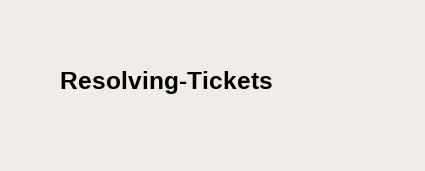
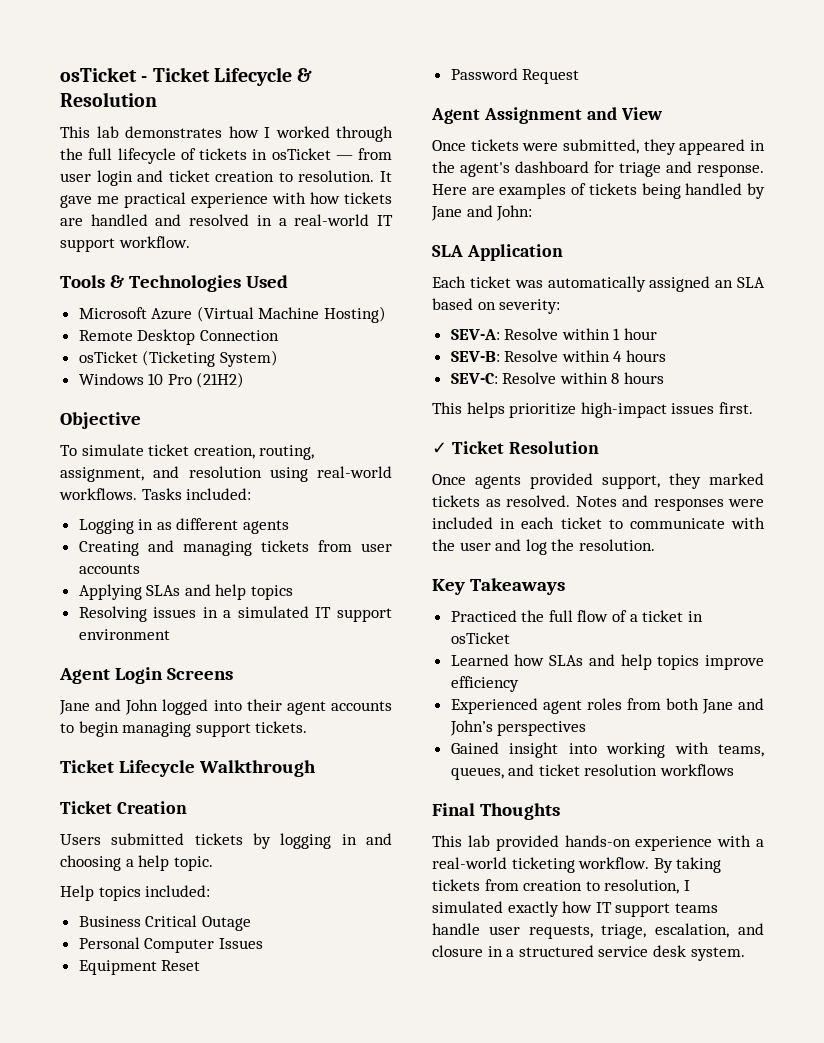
[60,71,273,94] Resolving-Tickets -> [60,67,313,86] [60,92,157,107] [60,126,393,142] [60,148,392,164] [60,170,392,186] [60,192,392,208] [60,214,394,226] [60,236,190,252] [60,275,288,292] [78,306,387,323] [78,329,279,345] [78,350,278,367] [78,372,245,388] [60,412,141,429] [60,444,315,460] [60,466,392,482] [59,488,252,500] [78,518,290,534] [78,540,392,556] [78,564,140,574] [78,584,294,600] [78,606,393,622] [78,629,170,640] [59,667,233,684] [59,699,393,715] [60,721,308,737] [60,760,316,777] [60,801,187,814] [60,833,392,849] [60,855,213,871] [60,885,211,901] [78,915,251,931] [78,937,263,953] [78,960,201,975] [450,68,580,84] [431,107,663,124] [432,139,765,155] [432,161,764,177] [432,183,765,199] [431,205,533,221] [432,244,563,261] [432,276,765,292] [432,298,561,314] [450,328,658,340] [450,350,667,362] [450,372,665,384] [432,402,753,418] [432,441,599,454] [432,473,764,489] [432,495,764,511] [432,517,765,529] [432,539,655,555] [432,578,565,595] [450,610,703,622] [450,632,510,644] [450,654,764,670] [450,676,519,692] [450,698,764,714] [449,720,587,736] [450,742,764,758] [450,764,735,780] [432,803,560,820] [432,835,764,851] [432,857,722,873] [432,879,690,894] [432,901,718,917] [432,923,764,939] [432,945,745,961] osTicket - Ticket Lifecycle & Resolution // This lab demonstrates how I worked through the full lifecycle of tickets in osTicket — from user login and ticket creation to resolution. It gave me practical experience with how tickets are handled and resolved in a real-world IT support workflow. // Tools & Technologies Used // Microsoft Azure (Virtual Machine Hosting) // Remote Desktop Connection // osTicket (Ticketing System) // Windows 10 Pro (21H2) // Objective // To simulate ticket creation, routing, assignment, and resolution using real-world workflows. Tasks included: // Logging in as different agents // Creating and managing tickets from user accounts // Applying SLAs and help topics // Resolving issues in a simulated IT support environment // Agent Login Screens // Jane and John logged into their agent accounts to begin managing support tickets. // Ticket Lifecycle Walkthrough // Ticket Creation // Users submitted tickets by logging in and choosing a help topic. // Help topics included: // Business Critical Outage // Personal Computer Issues // Equipment Reset // Password Request // Agent Assignment and View // Once tickets were submitted, they appeared in the agent's dashboard for triage and response. Here are examples of tickets being handled by Jane and John: // SLA Application // Each ticket was automatically assigned an SLA based on severity: // SEV-A: Resolve within 1 hour // SEV-B: Resolve within 4 hours // SEV-C: Resolve within 8 hours // This helps prioritize high-impact issues first. // ✓ Ticket Resolution // Once agents provided support, they marked tickets as resolved. Notes and responses were included in each ticket to communicate with the user and log the resolution. // Key Takeaways // Practiced the full flow of a ticket in osTicket // Learned how SLAs and help topics improve efficiency // Experienced agent roles from both Jane and John’s perspectives // Gained insight into working with teams, queues, and ticket resolution workflows // Final Thoughts // This lab provided hands-on experience with a real-world ticketing workflow. By taking tickets from creation to resolution, I simulated exactly how IT support teams handle user requests, triage, escalation, and closure in a structured service desk system.

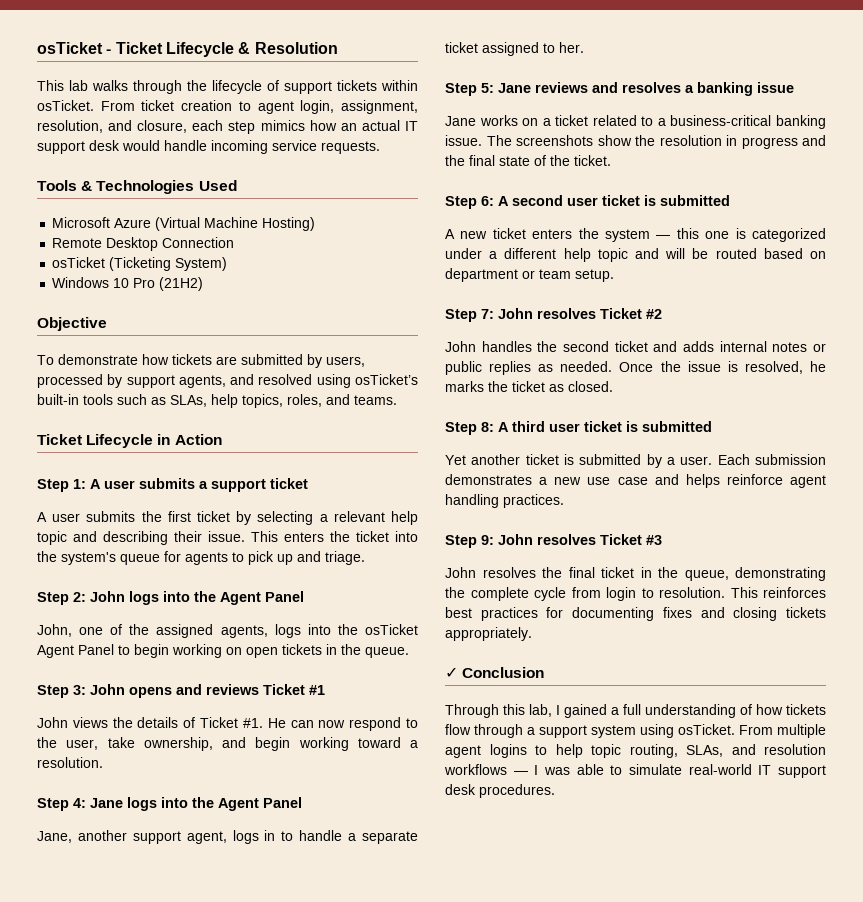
[125,126,330,138] demonstrates how I worked -> [92,80,128,91] walks
[88,148,113,160] full -> (207, 85) none
[199,148,392,160] [60,170,392,186] [60,192,392,208] [60,214,394,226] [60,236,190,252] tickets in osTicket — from user login and ticket creation to resolution. It gave me practical experience with how tickets are handled and resolved in a real-world IT support workflow. -> [284,80,418,94] [37,100,419,114] [37,120,418,134] [37,140,380,154] support tickets within osTicket. From ticket creation to agent login, assignment, resolution, and closure, each step mimics how an actual IT support desk would handle incoming service requests.
[81,444,315,460] [60,466,392,482] [59,488,252,500] [78,518,290,534] [78,540,392,556] [78,564,140,574] [78,584,294,600] [78,606,393,622] [78,629,170,640] [59,667,233,684] [59,699,393,715] [60,721,308,737] [60,760,316,777] [60,801,187,814] [60,833,392,849] [60,855,213,871] [60,885,211,901] [78,915,251,931] [78,937,263,953] [78,960,201,975] [450,68,580,84] [431,107,663,124] [432,139,765,155] [432,161,764,177] [432,183,765,199] [431,205,533,221] [432,244,563,261] [432,276,765,292] [432,298,561,314] [450,328,658,340] [450,350,667,362] [450,372,665,384] [432,402,753,418] [432,441,599,454] [432,473,764,489] [432,495,764,511] [432,517,765,529] [432,539,655,555] [432,578,565,595] [450,610,703,622] [450,632,510,644] [450,654,764,670] [450,676,519,692] [450,698,764,714] [449,720,587,736] [450,742,764,758] [450,764,735,780] [432,803,560,820] [432,835,764,851] [432,857,722,873] [432,879,690,894] [432,901,718,917] [432,923,764,939] [432,945,745,961] simulate ticket creation, routing, assignment, and resolution using real-world workflows. Tasks included: // Logging in as different agents // Creating and managing tickets from user accounts // Applying SLAs and help topics // Resolving issues in a simulated IT support environment // Agent Login Screens // Jane and John logged into their agent accounts to begin managing support tickets. // Ticket Lifecycle Walkthrough // Ticket Creation // Users submitted tickets by logging in and choosing a help topic. // Help topics included: // Business Critical Outage // Personal Computer Issues // Equipment Reset // Password Request // Agent Assignment and View // Once tickets were submitted, they appeared in the agent's dashboard for triage and response. Here are examples of tickets being handled by Jane and John: // SLA Application // Each ticket was automatically assigned an SLA based on severity: // SEV-A: Resolve within 1 hour // SEV-B: Resolve within 4 hours // SEV-C: Resolve within 8 hours // This helps prioritize high-impact issues first. // ✓ Ticket Resolution // Once agents provided support, they marked tickets as resolved. Notes and responses were included in each ticket to communicate with the user and log the resolution. // Key Takeaways // Practiced the full flow of a ticket in osTicket // Learned how SLAs and help topics improve efficiency // Experienced agent roles from both Jane and John’s perspectives // Gained insight into working with teams, queues, and ticket resolution workflows // Final Thoughts // This lab provided hands-on experience with a real-world ticketing workflow. By taking tickets from creation to resolution, I simulated exactly how IT support teams handle user requests, triage, escalation, and closure in a structured service desk system. -> [58,354,365,368] [37,374,418,388] [37,394,397,408] [37,434,222,448] [37,478,308,492] [37,511,418,525] [37,531,418,545] [37,551,365,565] [37,591,304,605] [37,624,418,638] [37,644,409,658] [37,684,325,698] [37,717,418,731] [37,737,418,751] [37,757,103,768] [37,797,302,811] [37,830,419,844] [445,42,584,56] [445,82,794,96] [445,115,826,129] [445,135,826,149] [445,155,611,166] [445,195,730,209] [445,228,826,242] [445,248,826,262] [445,268,614,282] [445,308,662,322] [445,341,826,352] [445,361,826,375] [445,381,613,392] [445,421,712,435] [445,454,826,468] [445,474,826,488] [445,494,564,508] [445,534,662,548] [445,567,826,581] [445,587,826,601] [445,607,826,621] [445,627,532,641] [445,667,545,678] [445,704,826,718] [445,724,826,738] [445,744,826,758] [444,764,826,778] [445,784,555,798] demonstrate how tickets are submitted by users, processed by support agents, and resolved using osTicket’s built-in tools such as SLAs, help topics, roles, and teams. // Ticket Lifecycle in Action // Step 1: A user submits a support ticket // A user submits the first ticket by selecting a relevant help topic and describing their issue. This enters the ticket into the system's queue for agents to pick up and triage. // Step 2: John logs into the Agent Panel // John, one of the assigned agents, logs into the osTicket Agent Panel to begin working on open tickets in the queue. // Step 3: John opens and reviews Ticket #1 // John views the details of Ticket #1. He can now respond to the user, take ownership, and begin working toward a resolution. // Step 4: Jane logs into the Agent Panel // Jane, another support agent, logs in to handle a separate ticket assigned to her. // Step 5: Jane reviews and resolves a banking issue // Jane works on a ticket related to a business-critical banking issue. The screenshots show the resolution in progress and the final state of the ticket. // Step 6: A second user ticket is submitted // A new ticket enters the system — this one is categorized under a different help topic and will be routed based on department or team setup. // Step 7: John resolves Ticket #2 // John handles the second ticket and adds internal notes or public replies as needed. Once the issue is resolved, he marks the ticket as closed. // Step 8: A third user ticket is submitted // Yet another ticket is submitted by a user. Each submission demonstrates a new use case and helps reinforce agent handling practices. // Step 9: John resolves Ticket #3 // John resolves the final ticket in the queue, demonstrating the complete cycle from login to resolution. This reinforces best practices for documenting fixes and closing tickets appropriately. // ✓ Conclusion // Through this lab, I gained a full understanding of how tickets flow through a support system using osTicket. From multiple agent logins to help topic routing, SLAs, and resolution workflows — I was able to simulate real-world IT support desk procedures.

